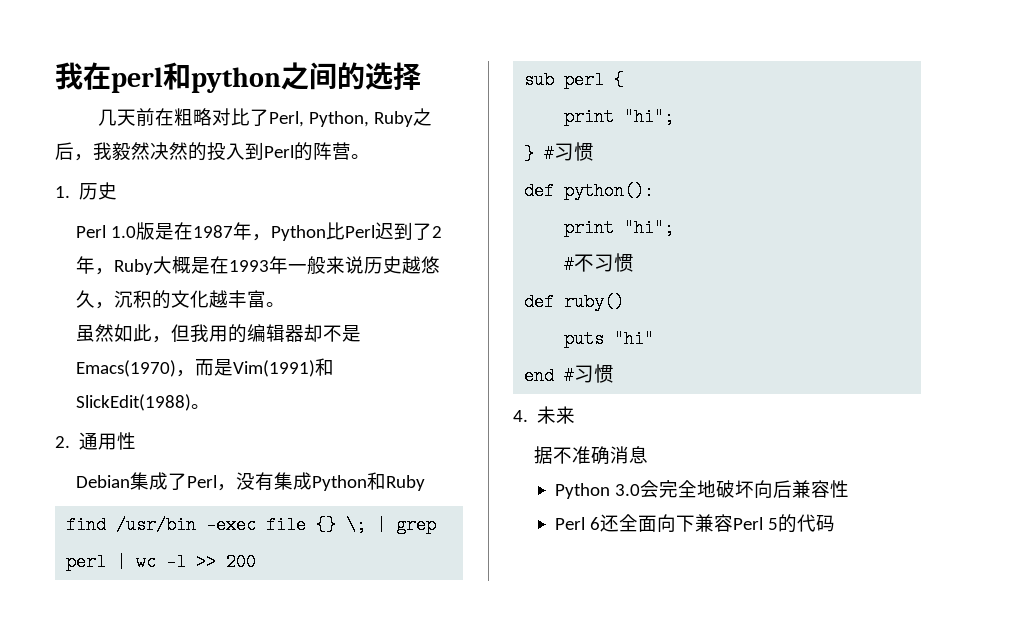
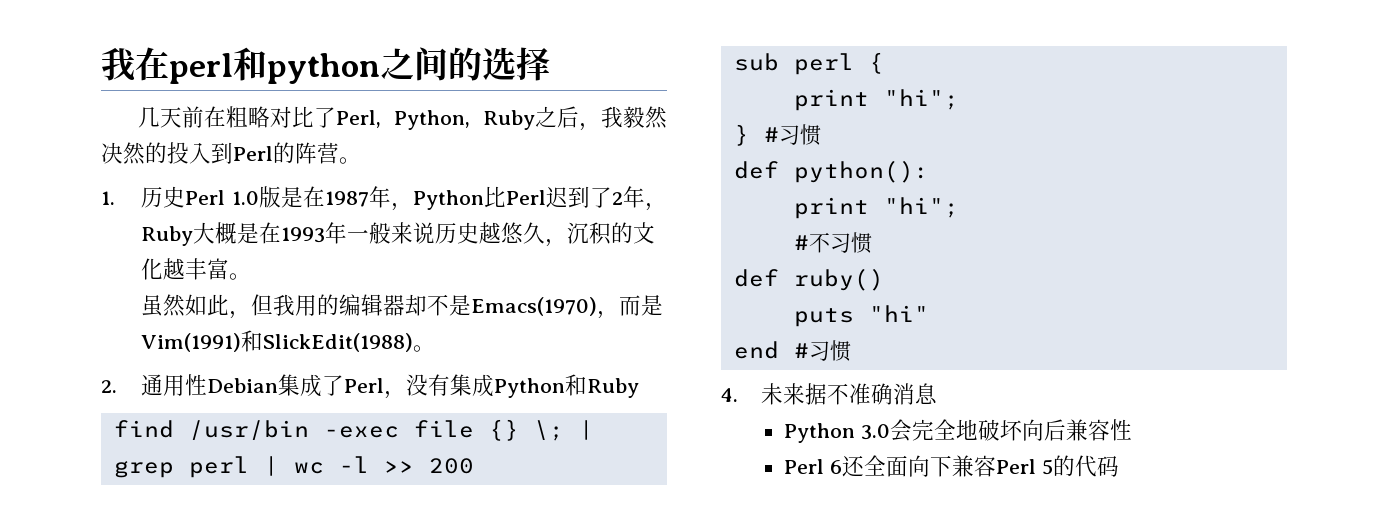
(118, 191) // -> (185, 197) none
(137, 441) // -> (207, 385) none
(576, 415) // -> (805, 394) none

